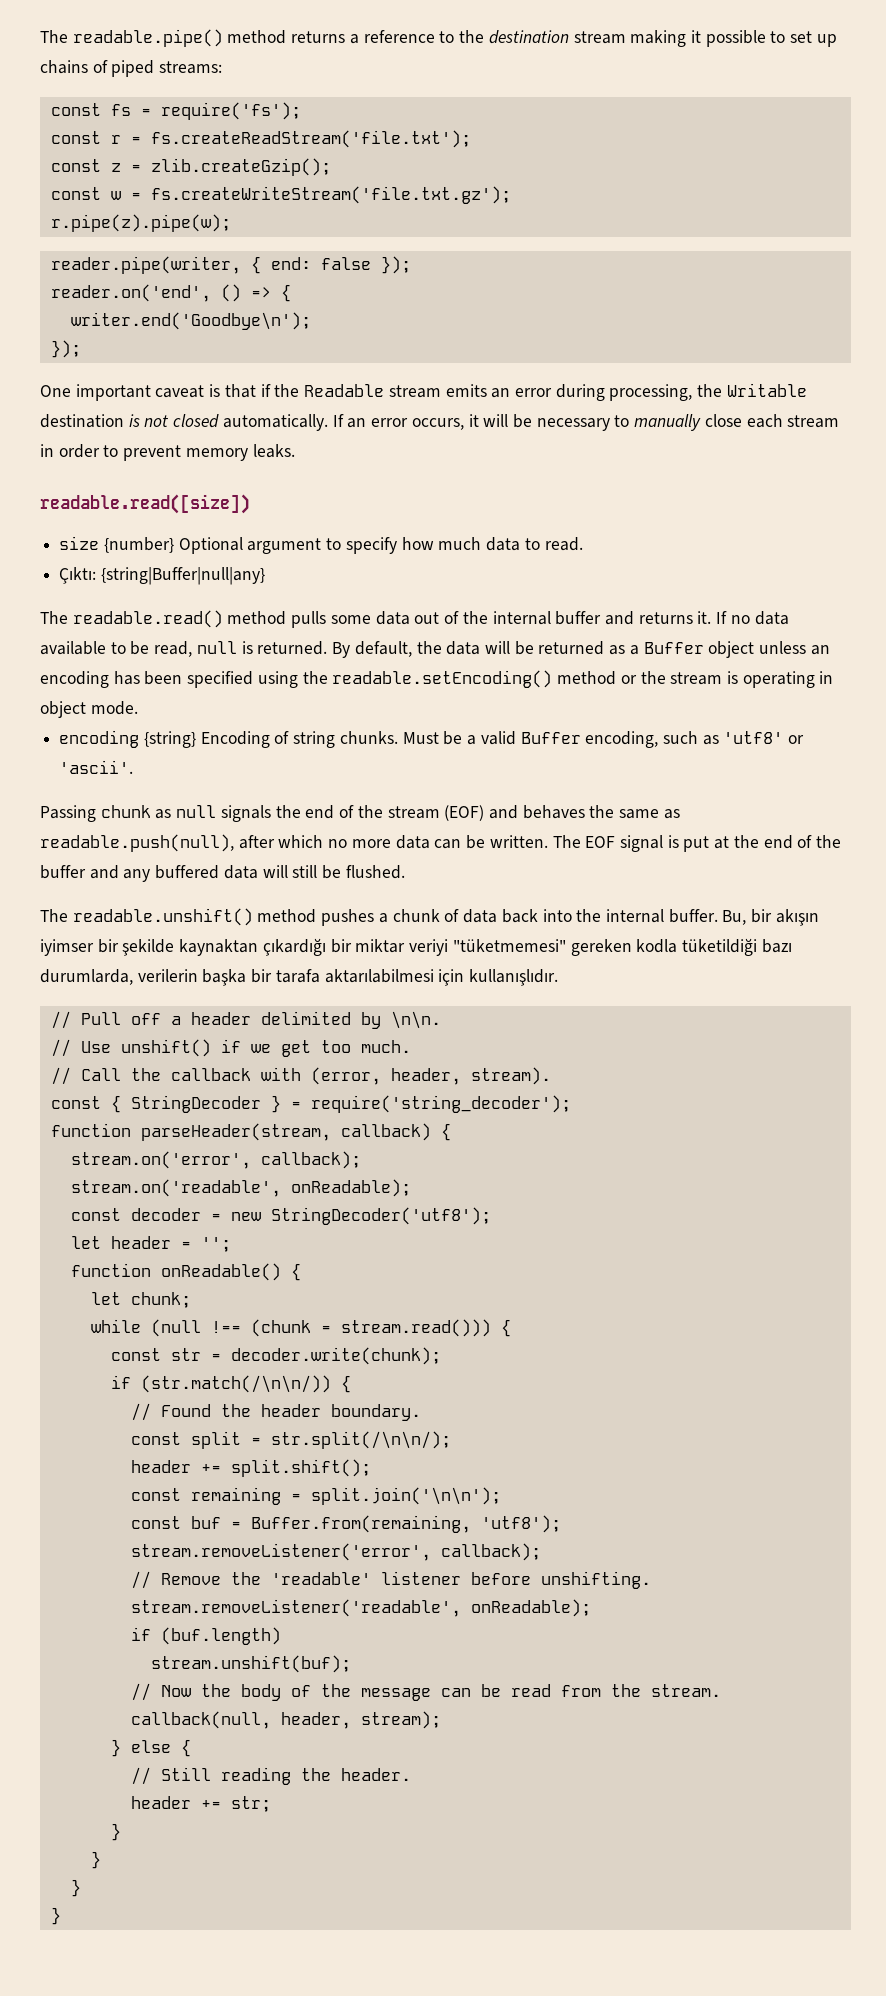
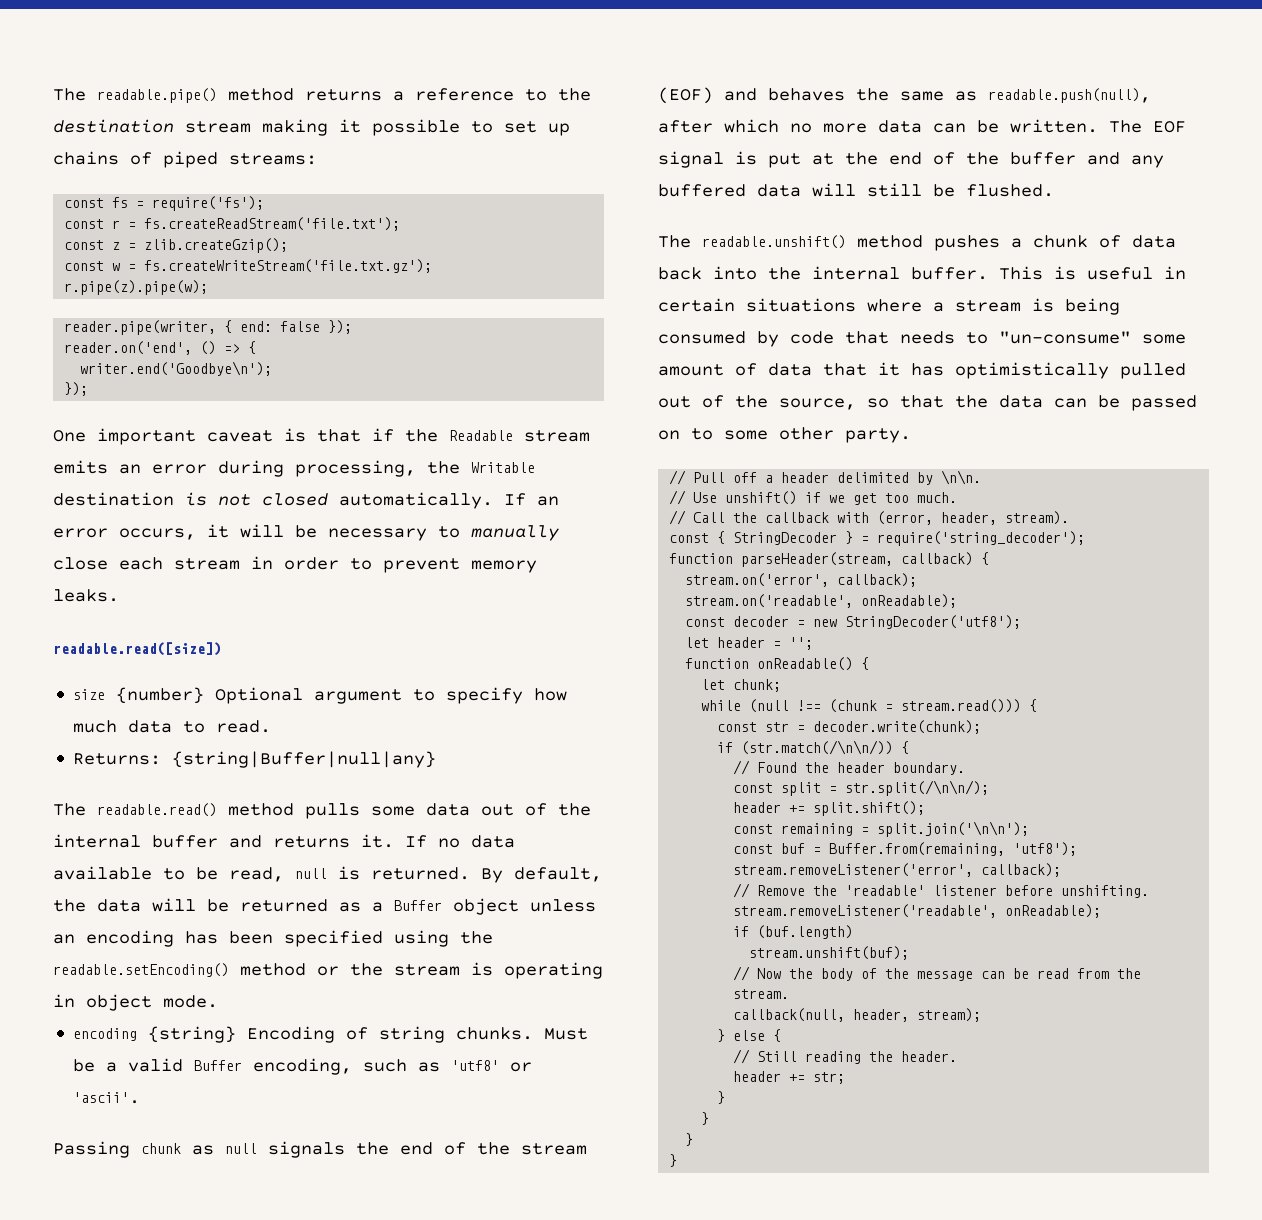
[59,567,97,584] Çıktı: -> [73,753,162,765] Returns:
[722,909,819,926] [40,938,792,956] [40,969,559,986] Bu, bir akışın iyimser bir şekilde kaynaktan çıkardığı bir miktar veriyi "tüketmemesi" gereken kodla tüketildiği bazı durumlarda, verilerin başka bir tarafa aktarılabilmesi için kullanışlıdır. -> [999,266,1186,280] [658,298,1120,315] [658,331,1186,347] [658,362,1186,379] [658,395,1197,411] [658,427,911,443] This is useful in certain situations where a stream is being consumed by code that needs to "un-consume" some amount of data that it has optimistically pulled out of the source, so that the data can be passed on to some other party.

